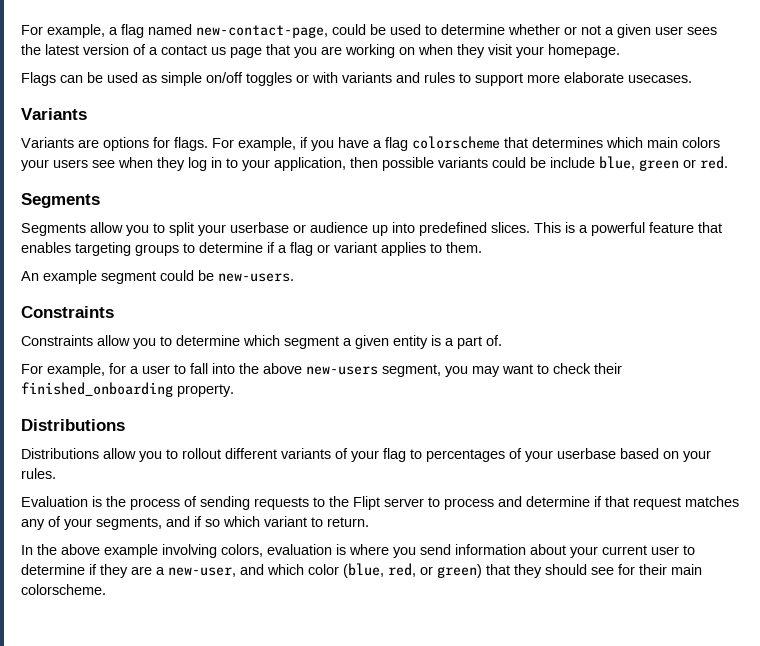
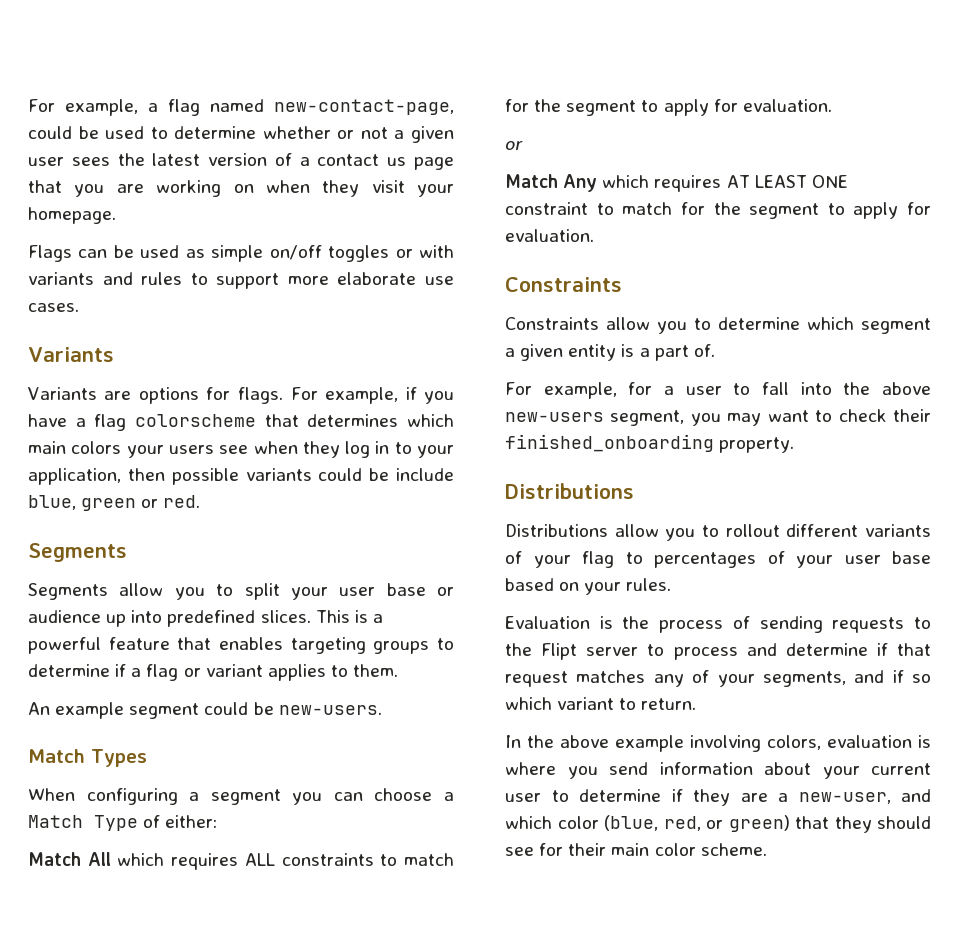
[628,75,692,83] usecases. -> [424,276,454,285] [28,303,79,312] use cases.
[230,222,289,233] userbase -> [339,583,426,596] user base
(294, 277) none -> [28,749,147,767] [28,788,454,805] [28,815,218,831] [28,852,454,870] [505,99,832,116] [505,141,523,150] [505,174,848,192] [505,202,931,219] [505,229,594,242] // Match Types // When configuring a segment you can choose a Match Type of either: // Match All which requires ALL constraints to match for the segment to apply for evaluation. // or // Match Any which requires AT LEAST ONE constraint to match for the segment to apply for evaluation.
[557,448,616,459] userbase -> [844,551,931,564] user base
[21,584,106,595] colorscheme. -> [654,843,767,856] color scheme.

